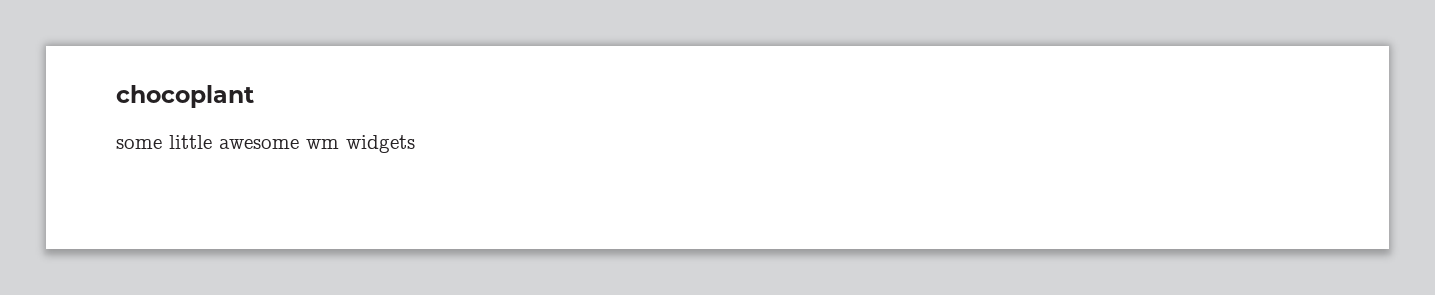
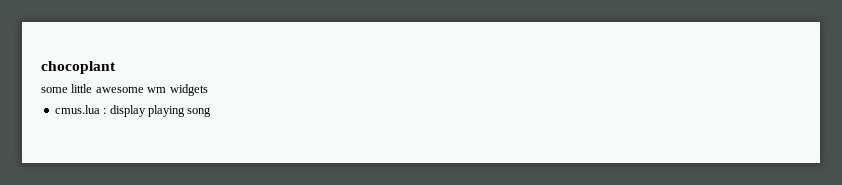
(415, 144) none -> [54,105,212,117] // cmus.lua : display playing song

